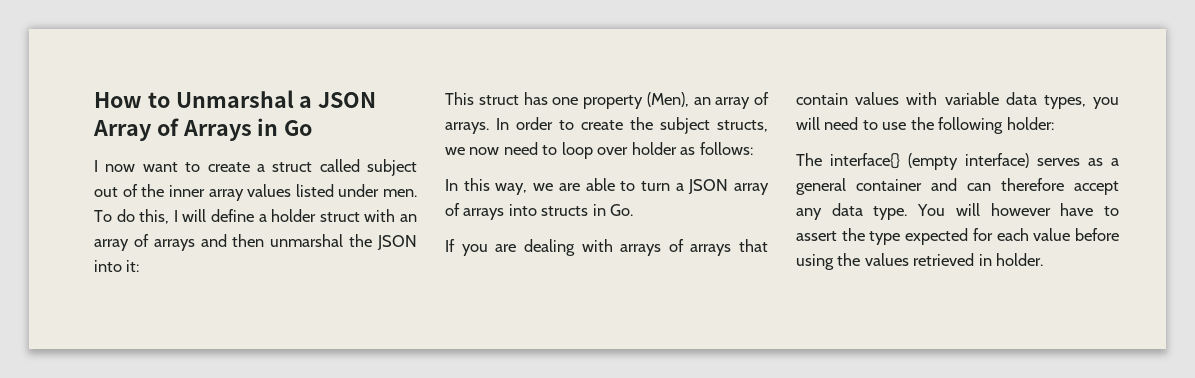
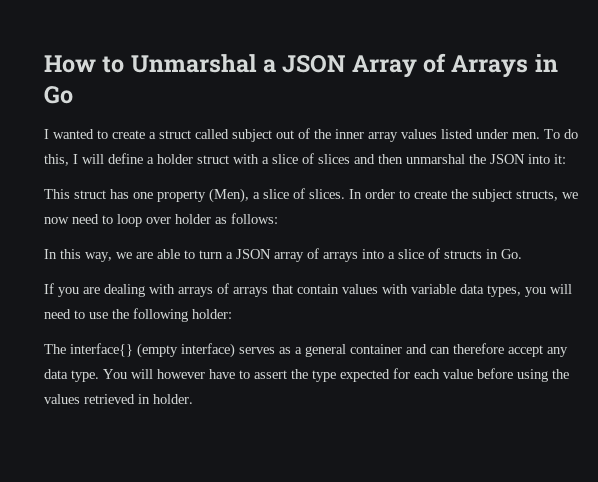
[105,162,178,172] now want -> [53,129,94,139] wanted
[400,214,417,222] [94,234,195,251] an array of arrays -> [262,153,350,164] a slice of slices
[693,92,769,109] [445,122,489,134] an array of arrays. -> [253,188,345,199] a slice of slices.
(537, 210) none -> [388,248,440,259] a slice of

